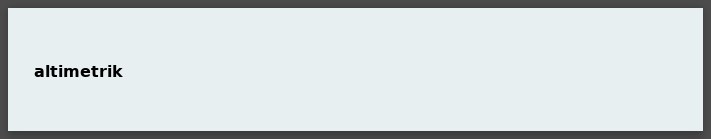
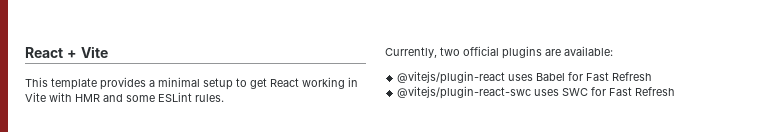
[34,65,123,77] altimetrik -> [25,46,108,58] [25,77,358,90] [25,92,224,102] [385,46,613,59] [397,71,653,84] [397,86,676,99] React + Vite // This template provides a minimal setup to get React working in Vite with HMR and some ESLint rules. // Currently, two official plugins are available: // @vitejs/plugin-react uses Babel for Fast Refresh // @vitejs/plugin-react-swc uses SWC for Fast Refresh

